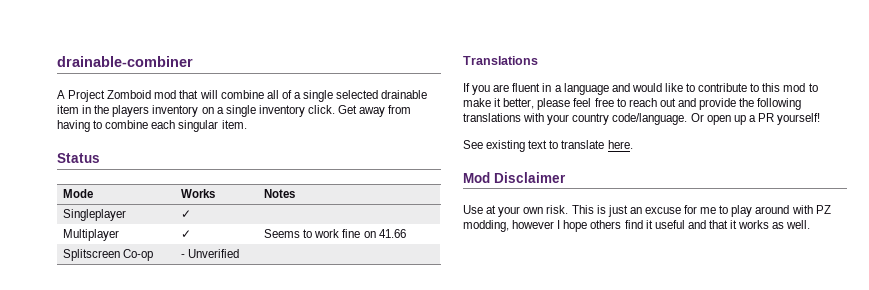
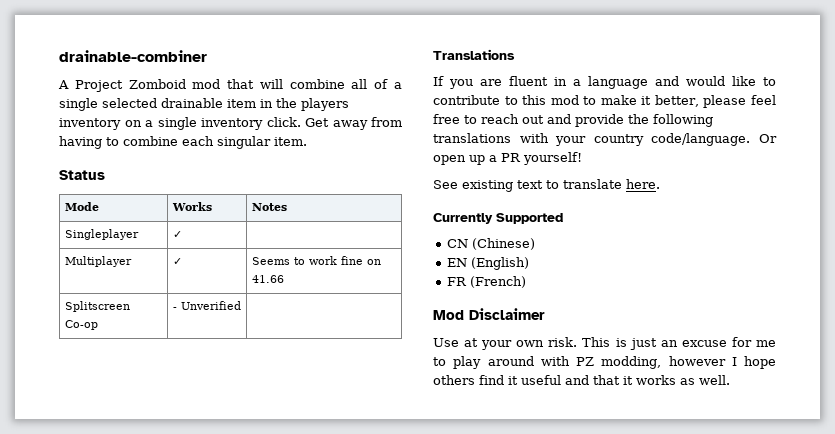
(633, 144) none -> [433,213,563,224] [446,238,535,250] [446,257,529,270] [446,276,526,288] // Currently Supported // CN (Chinese) // EN (English) // FR (French)

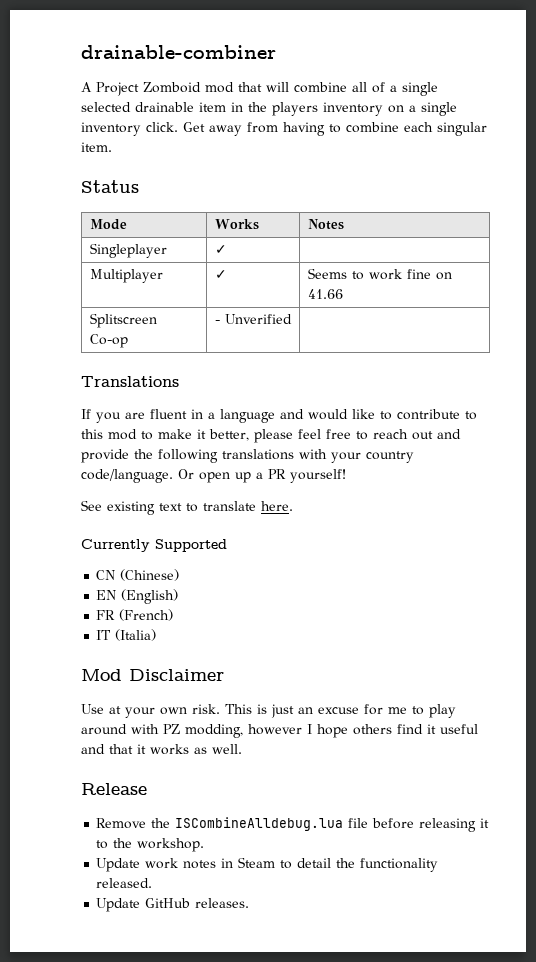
(526, 282) none -> [96,629,157,641] // IT (Italia)
(730, 380) none -> [81,783,147,795] [96,817,490,832] [96,838,205,852] [96,857,439,872] [96,878,153,888] [96,898,250,912] // Release // Remove the ISCombineAlldebug.lua file before releasing it to the workshop. // Update work notes in Steam to detail the functionality released. // Update GitHub releases.

